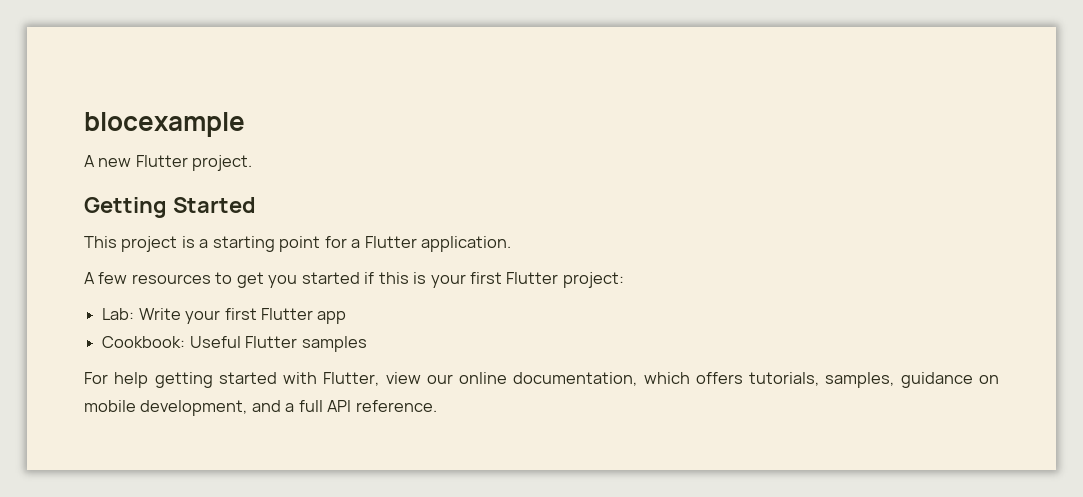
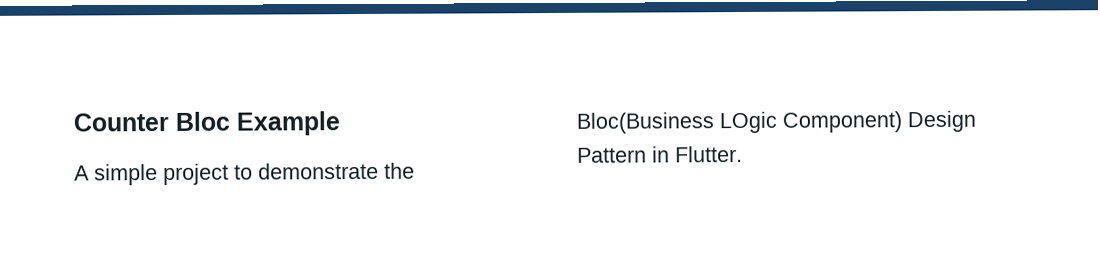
[84,112,245,137] [84,155,253,171] [84,197,256,218] [84,236,512,252] [84,272,624,288] [102,308,347,324] [102,336,367,352] [84,372,999,388] [84,400,437,416] blocexample // A new Flutter project. // Getting Started // This project is a starting point for a Flutter application. // A few resources to get you started if this is your first Flutter project: // Lab: Write your first Flutter app // Cookbook: Useful Flutter samples // For help getting started with Flutter, view our online documentation, which offers tutorials, samples, guidance on mobile development, and a full API reference. -> [73,111,340,136] [74,162,415,186] [576,110,976,134] [577,145,743,163] Counter Bloc Example // A simple project to demonstrate the Bloc(Business LOgic Component) Design Pattern in Flutter.

